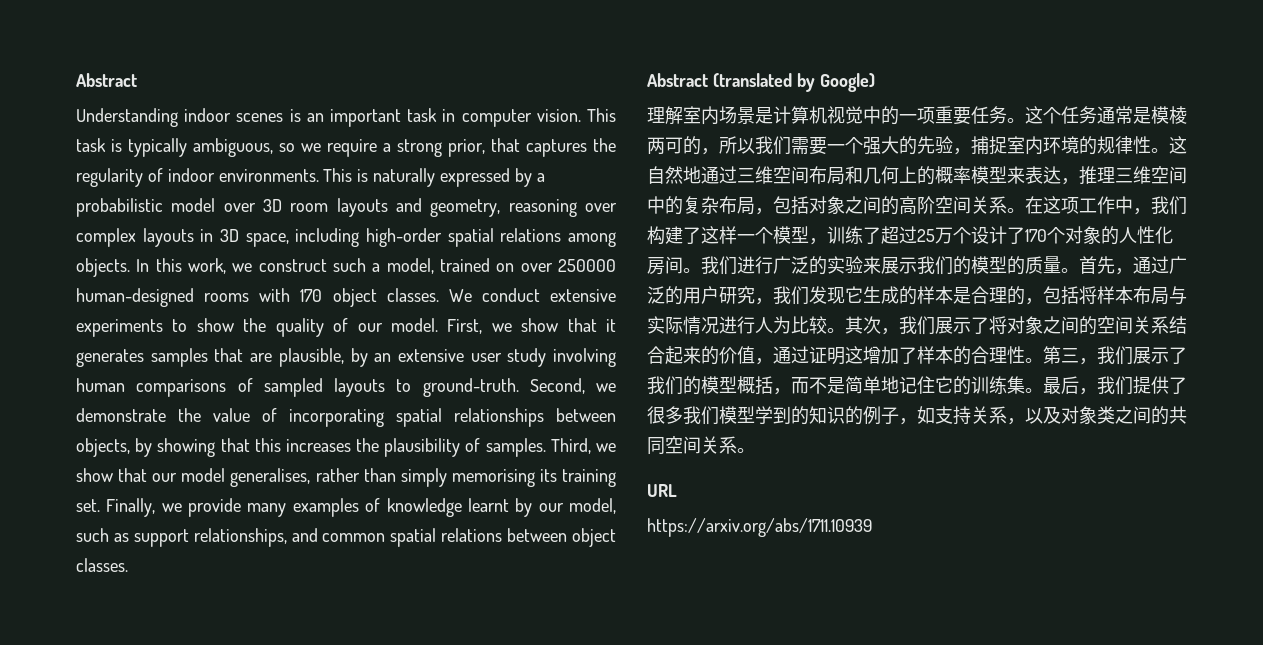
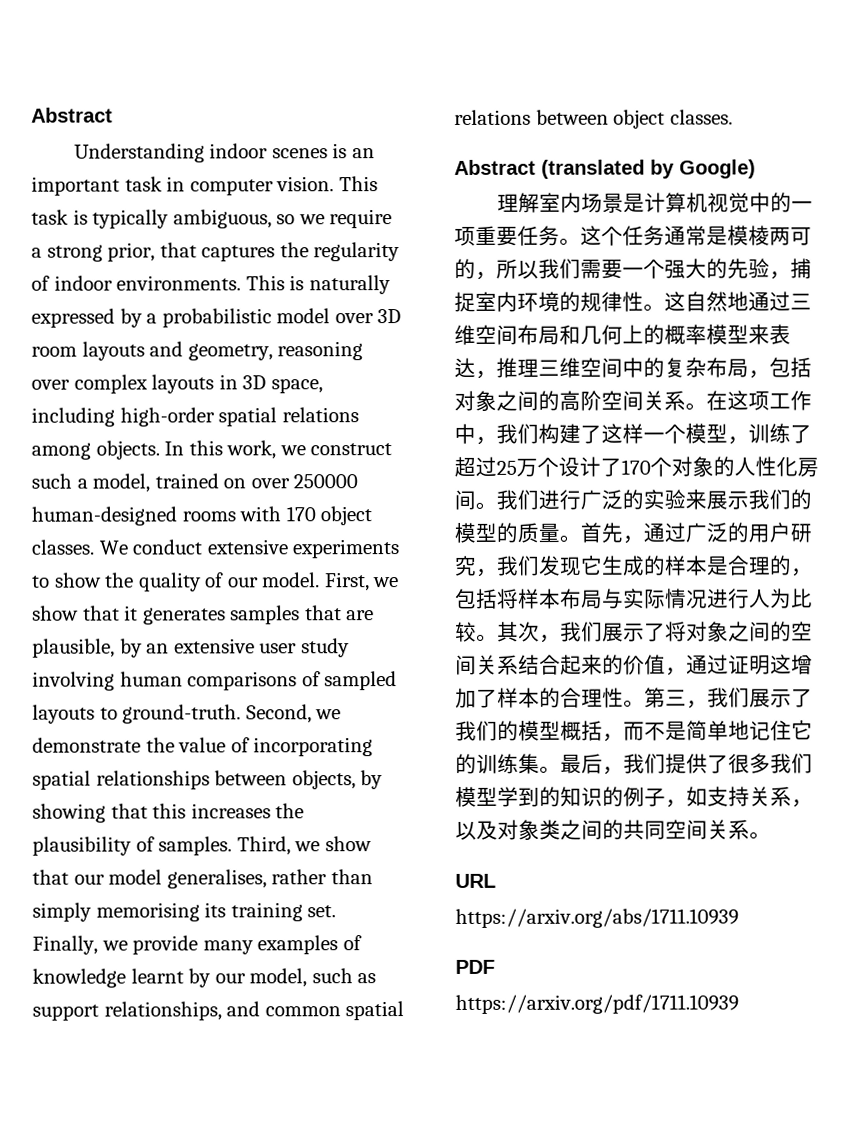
(872, 527) none -> [455,959,495,974] [455,994,739,1014] // PDF // https://arxiv.org/pdf/1711.10939

